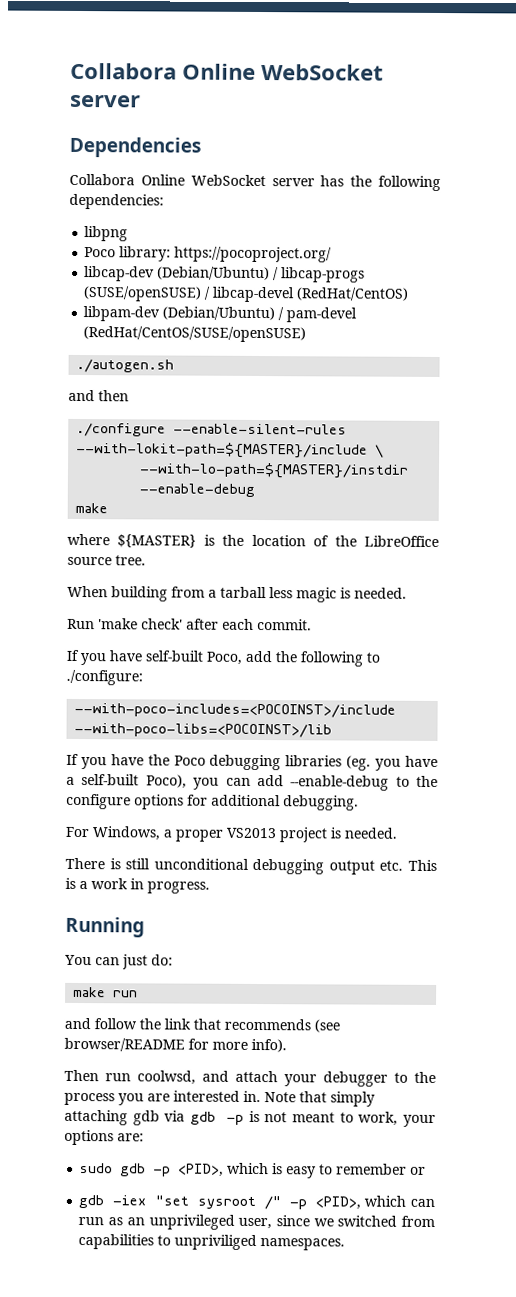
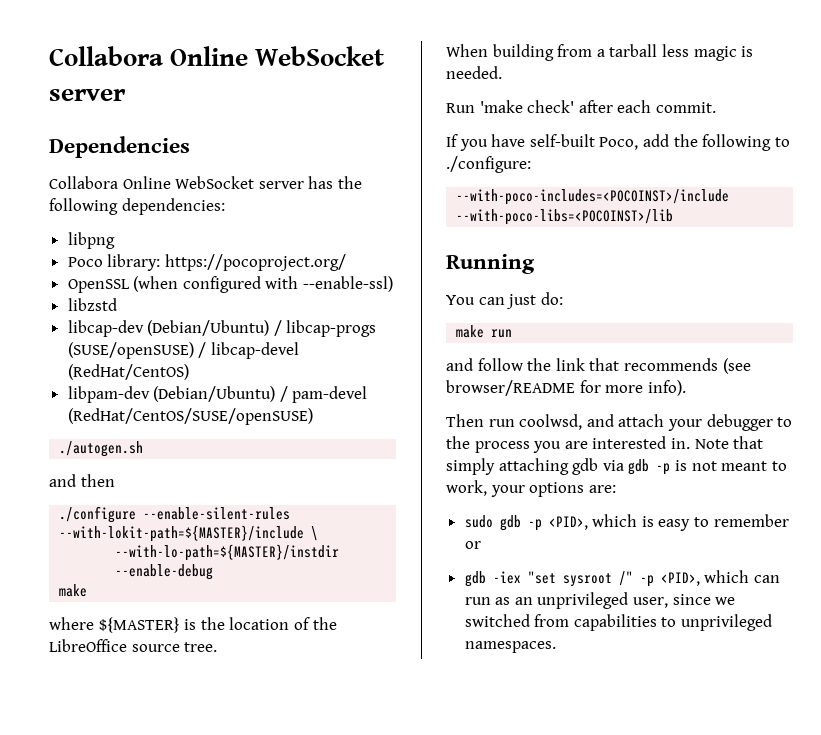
(333, 254) none -> [67,276,394,293] [67,298,117,311] // OpenSSL (when configured with --enable-ssl) // libzstd
[66,753,439,771] [66,774,438,791] [66,793,359,811] [65,826,398,843] [65,857,437,875] [65,877,210,894] // If you have the Poco debugging libraries (eg. you have a self-built Poco), you can add --enable-debug to the configure options for additional debugging. // For Windows, a proper VS2013 project is needed. // There is still unconditional debugging output etc. This is a work in progress. -> (674, 217) none
[174,1234,258,1251] unpriviliged -> [681,614,773,631] unprivileged

